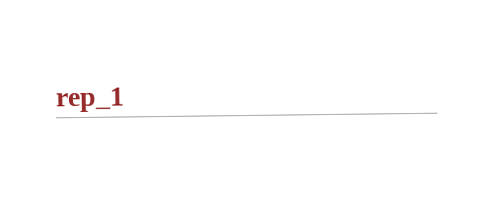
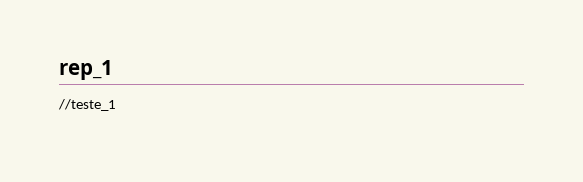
(125, 100) none -> [58,99,116,111] // //teste_1

